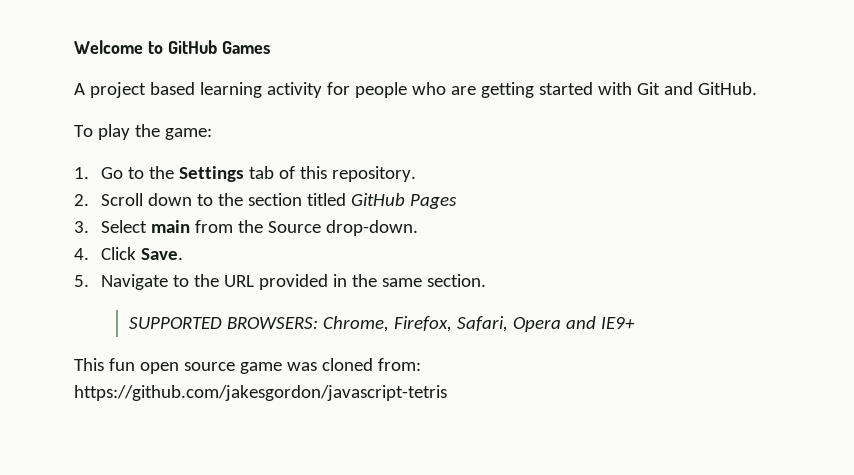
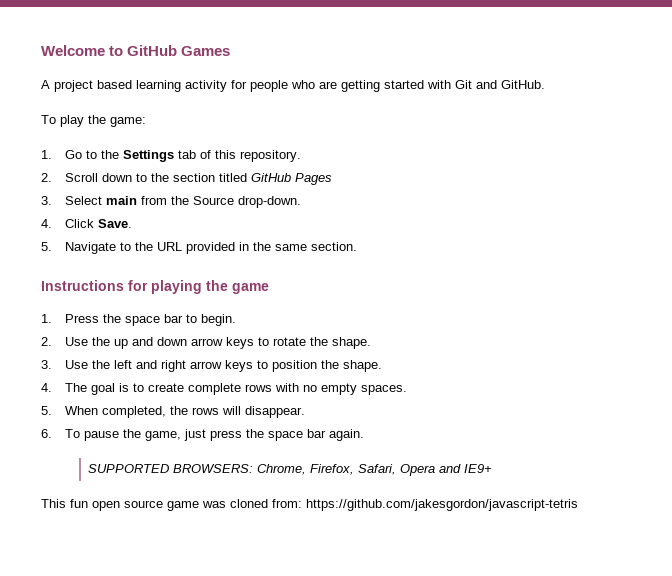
(487, 280) none -> [41,280,269,294] [41,314,236,326] [41,337,371,349] [41,360,382,372] [41,383,407,395] [41,406,305,418] [41,429,364,441] // Instructions for playing the game // 1. Press the space bar to begin. // 2. Use the up and down arrow keys to rotate the shape. // 3. Use the left and right arrow keys to position the shape. // 4. The goal is to create complete rows with no empty spaces. // 5. When completed, the rows will disappear. // 6. To pause the game, just press the space bar again.

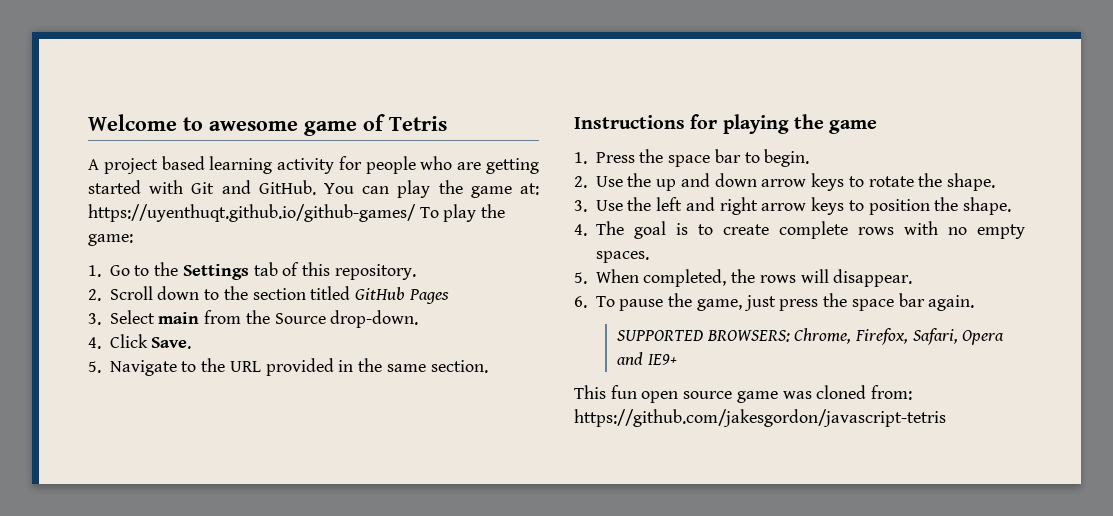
[127,45,231,56] GitHub Games -> [209,114,447,136] awesome game of Tetris
(545, 84) // -> [324,180,539,198] [88,204,416,222] You can play the game at: https://uyenthuqt.github.io/github-games/

